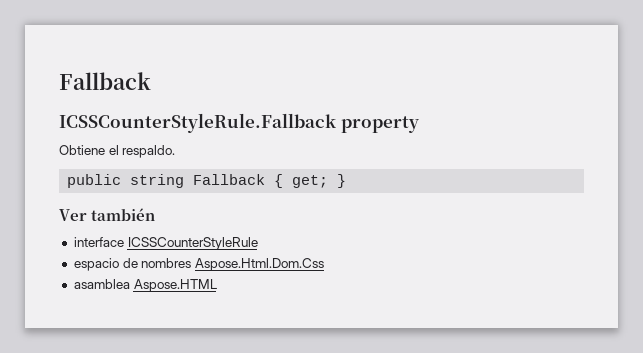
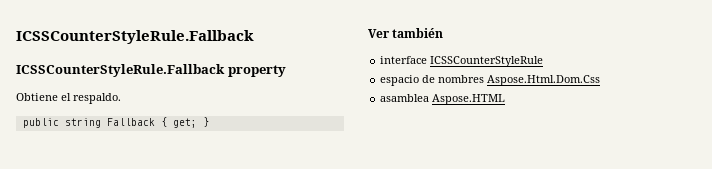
[59,72,151,90] Fallback -> [16,30,254,44] ICSSCounterStyleRule.Fallback

